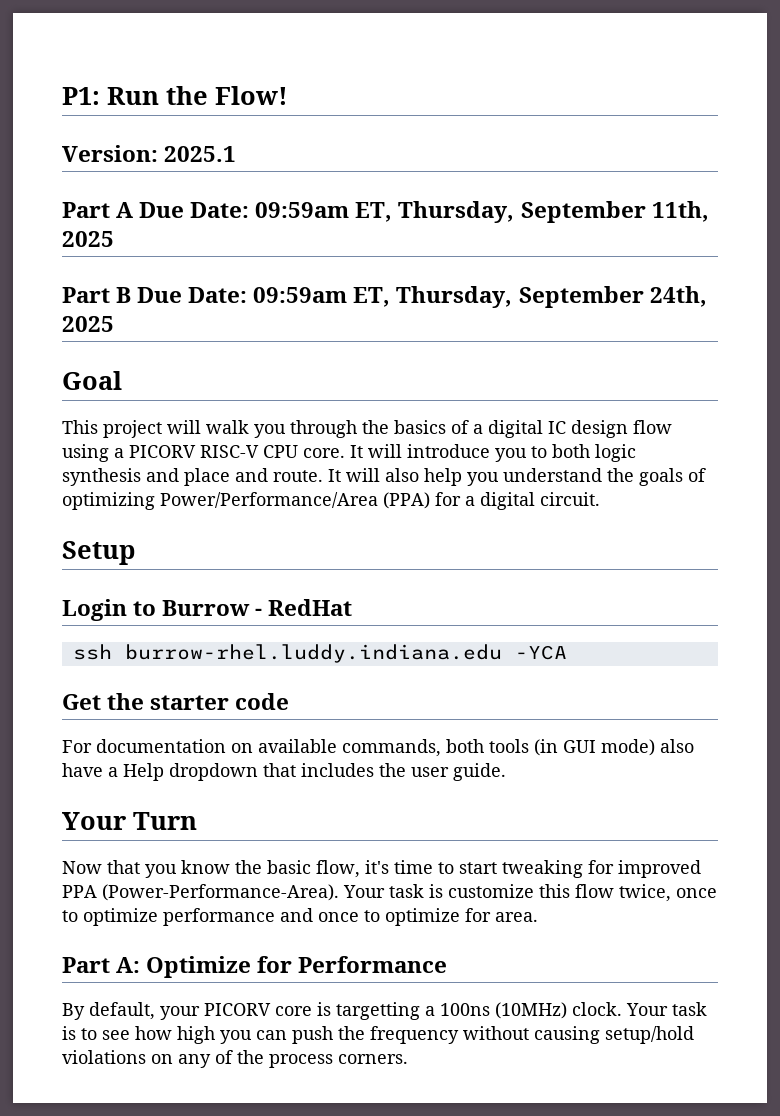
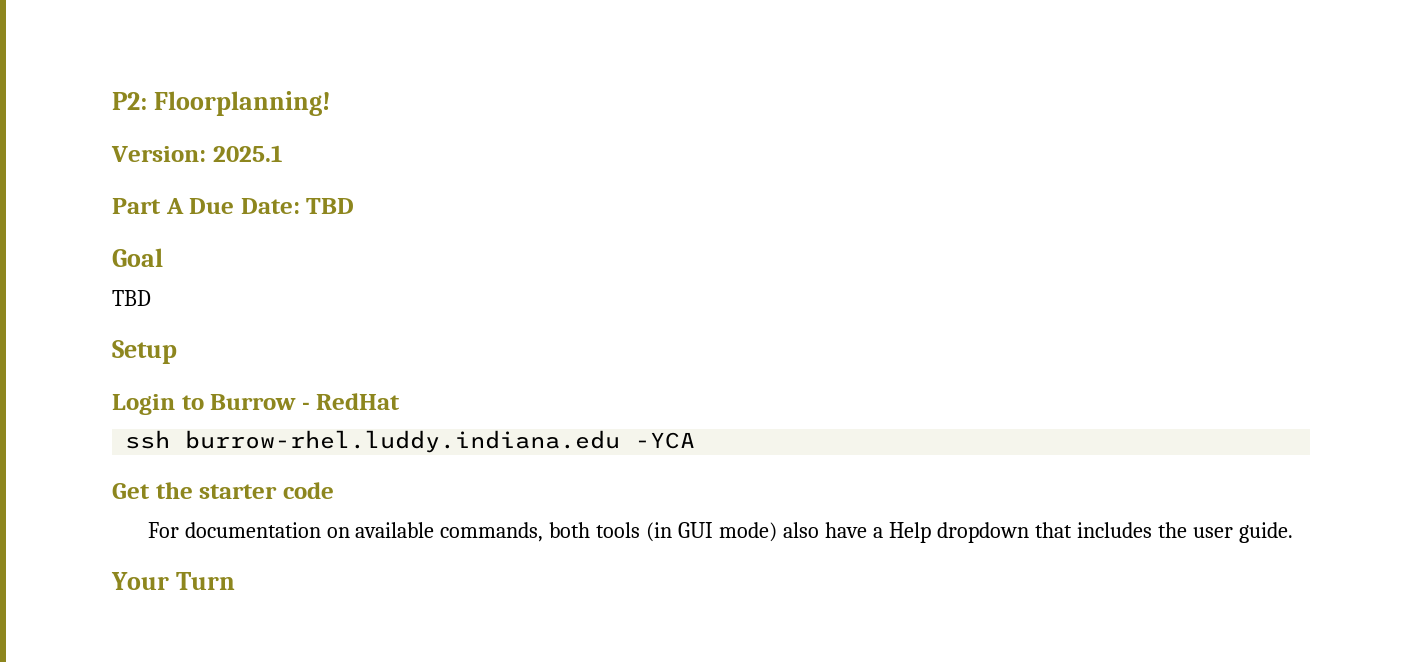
[62,86,288,105] P1: Run the Flow! -> [112,91,331,116] P2: Floorplanning!
[255,201,709,223] [62,231,114,247] [62,286,707,308] [62,316,114,332] [62,371,122,390] [62,420,672,438] [62,444,636,462] [62,468,706,486] [62,492,600,510] 09:59am ET, Thursday, September 11th, 2025 // Part B Due Date: 09:59am ET, Thursday, September 24th, 2025 // Goal // This project will walk you through the basics of a digital IC design flow using a PICORV RISC-V CPU core. It will introduce you to both logic synthesis and place and route. It will also help you understand the goals of optimizing Power/Performance/Area (PPA) for a digital circuit. -> [306,198,355,214] [112,248,163,267] [112,290,151,306] TBD // Goal // TBD
[62,860,701,878] [62,884,717,902] [62,908,538,926] [62,956,448,978] [62,1002,707,1020] [62,1026,694,1044] [62,1050,408,1068] // Now that you know the basic flow, it's time to start tweaking for improved PPA (Power-Performance-Area). Your task is customize this flow twice, once to optimize performance and once to optimize for area. // Part A: Optimize for Performance // By default, your PICORV core is targetting a 100ns (10MHz) clock. Your task is to see how high you can push the frequency without causing setup/hold violations on any of the process corners. -> (235, 581) none

